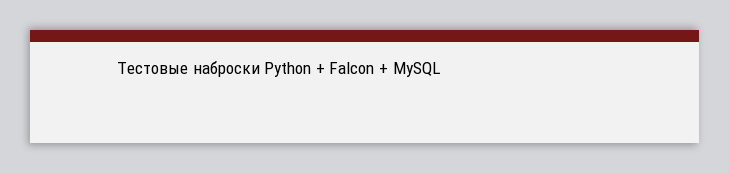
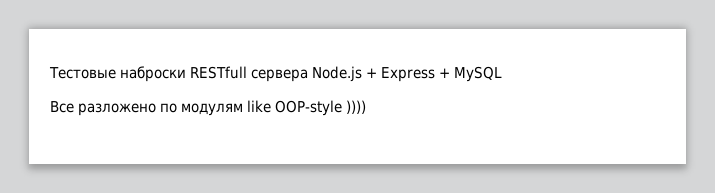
[264,62,440,77] Python + Falcon + MySQL -> [190,66,503,82] [50,100,367,116] RESTfull сервера Node.js + Express + MySQL // Все разложено по модулям like OOP-style ))))

